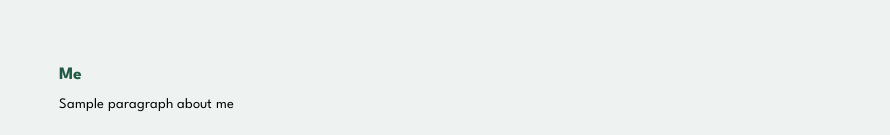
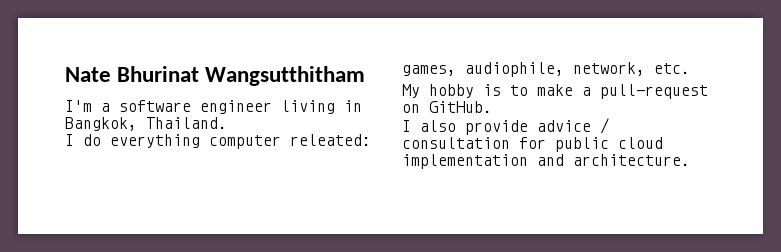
[59,67,82,80] [59,98,234,112] Me // Sample paragraph about me -> [65,66,366,86] [65,100,362,114] [65,117,227,131] [65,134,371,149] [402,62,690,77] [402,84,708,99] [402,101,492,113] [402,118,609,135] [402,137,663,152] [402,154,690,169] Nate Bhurinat Wangsutthitham // I'm a software engineer living in Bangkok, Thailand. // I do everything computer releated: games, audiophile, network, etc. // My hobby is to make a pull-request on GitHub. // I also provide advice / consultation for public cloud implementation and architecture.

